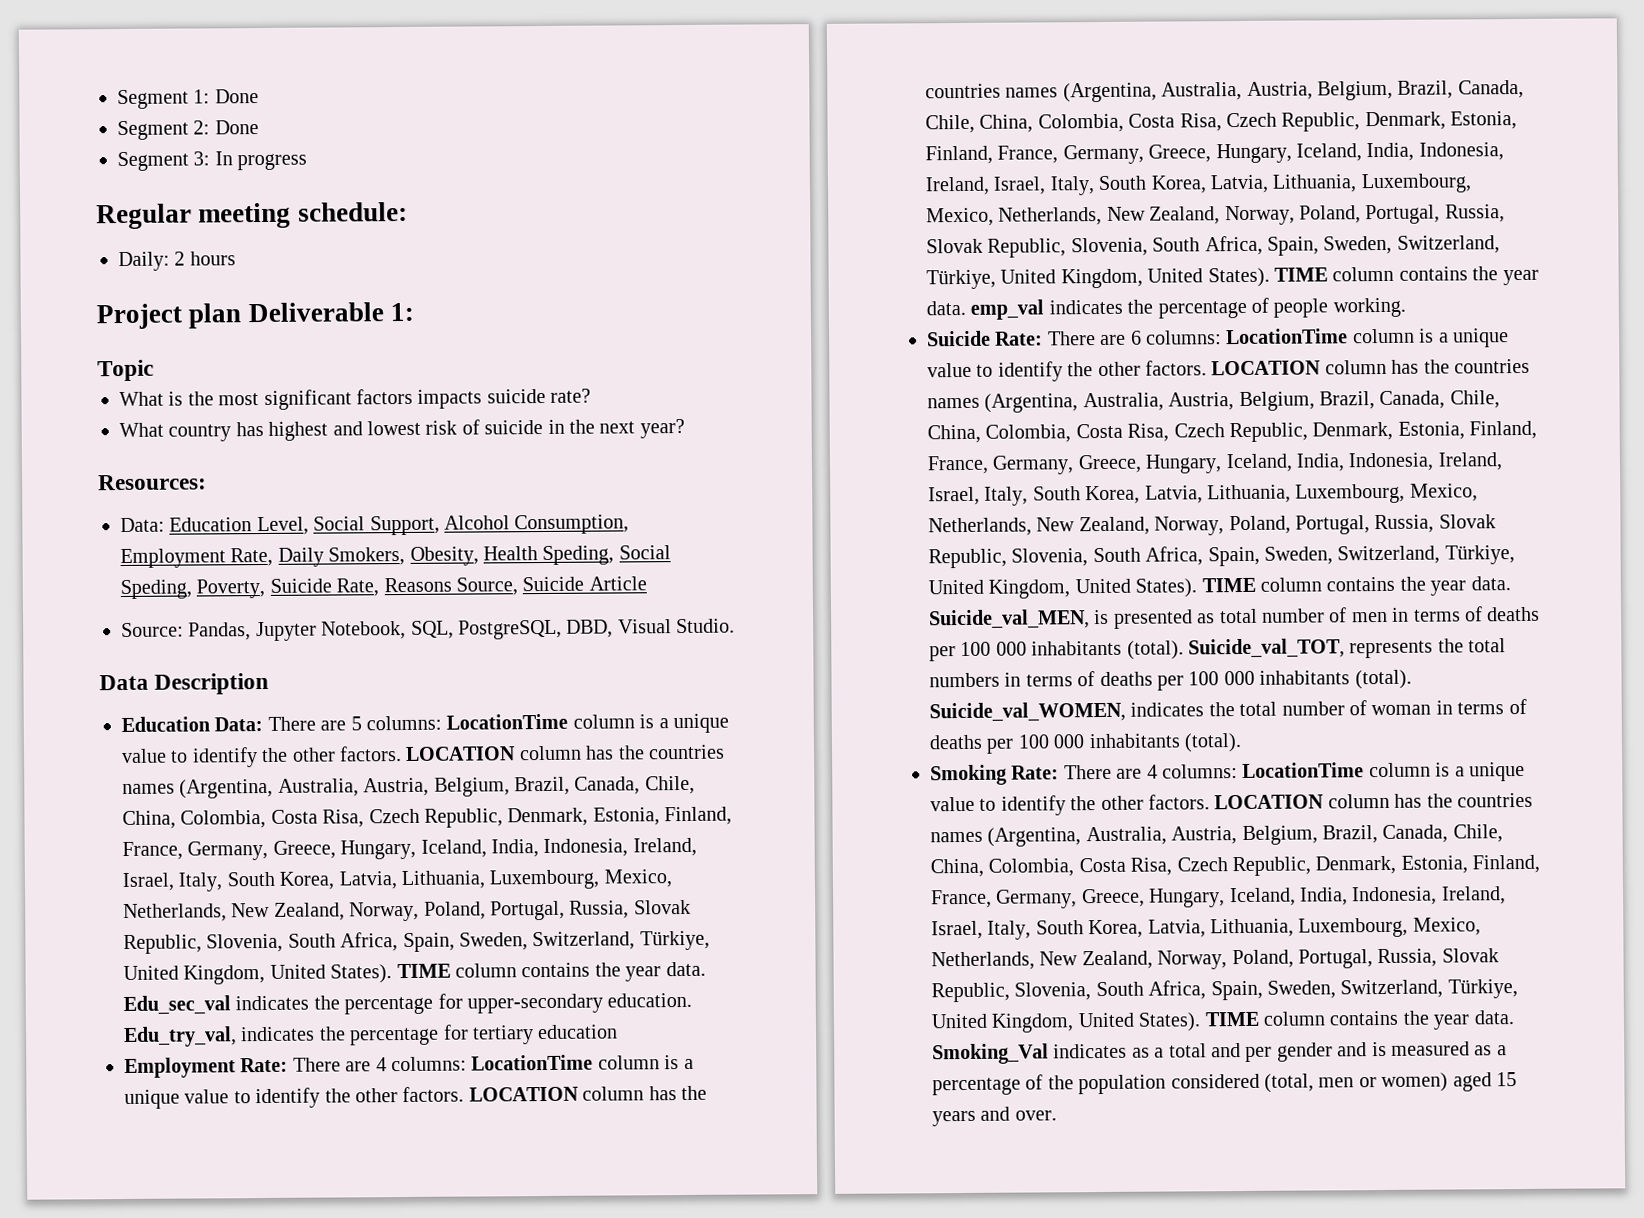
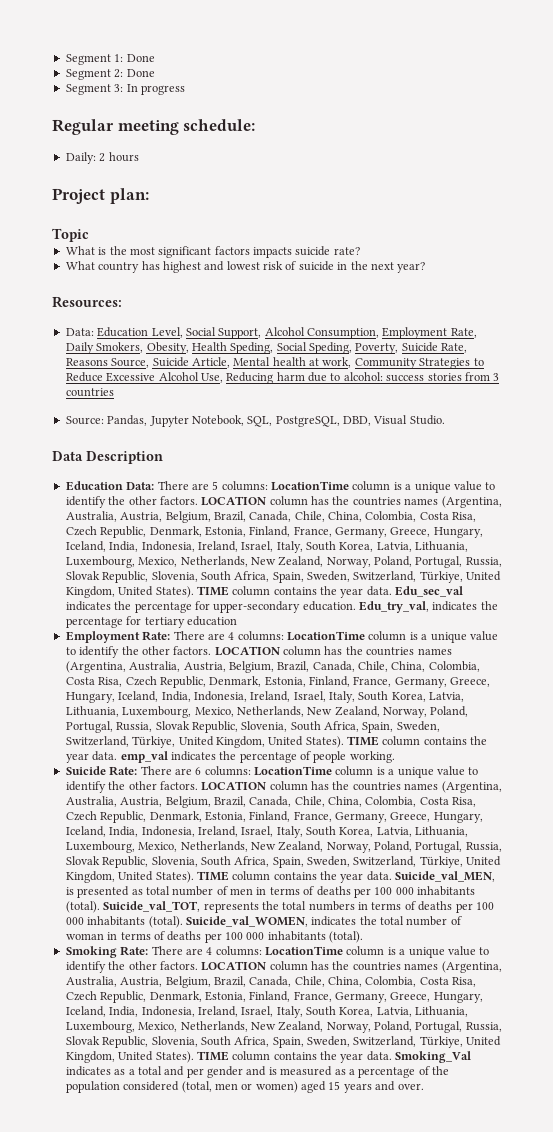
[188,302,414,329] plan Deliverable 1: -> [109,188,149,204] plan:
[588,576,647,591] Article -> [191,357,484,369] [65,372,500,384] [65,388,114,397] Article, Mental health at work, Community Strategies to Reduce Excessive Alcohol Use, Reducing harm due to alcohol: success stories from 3 countries

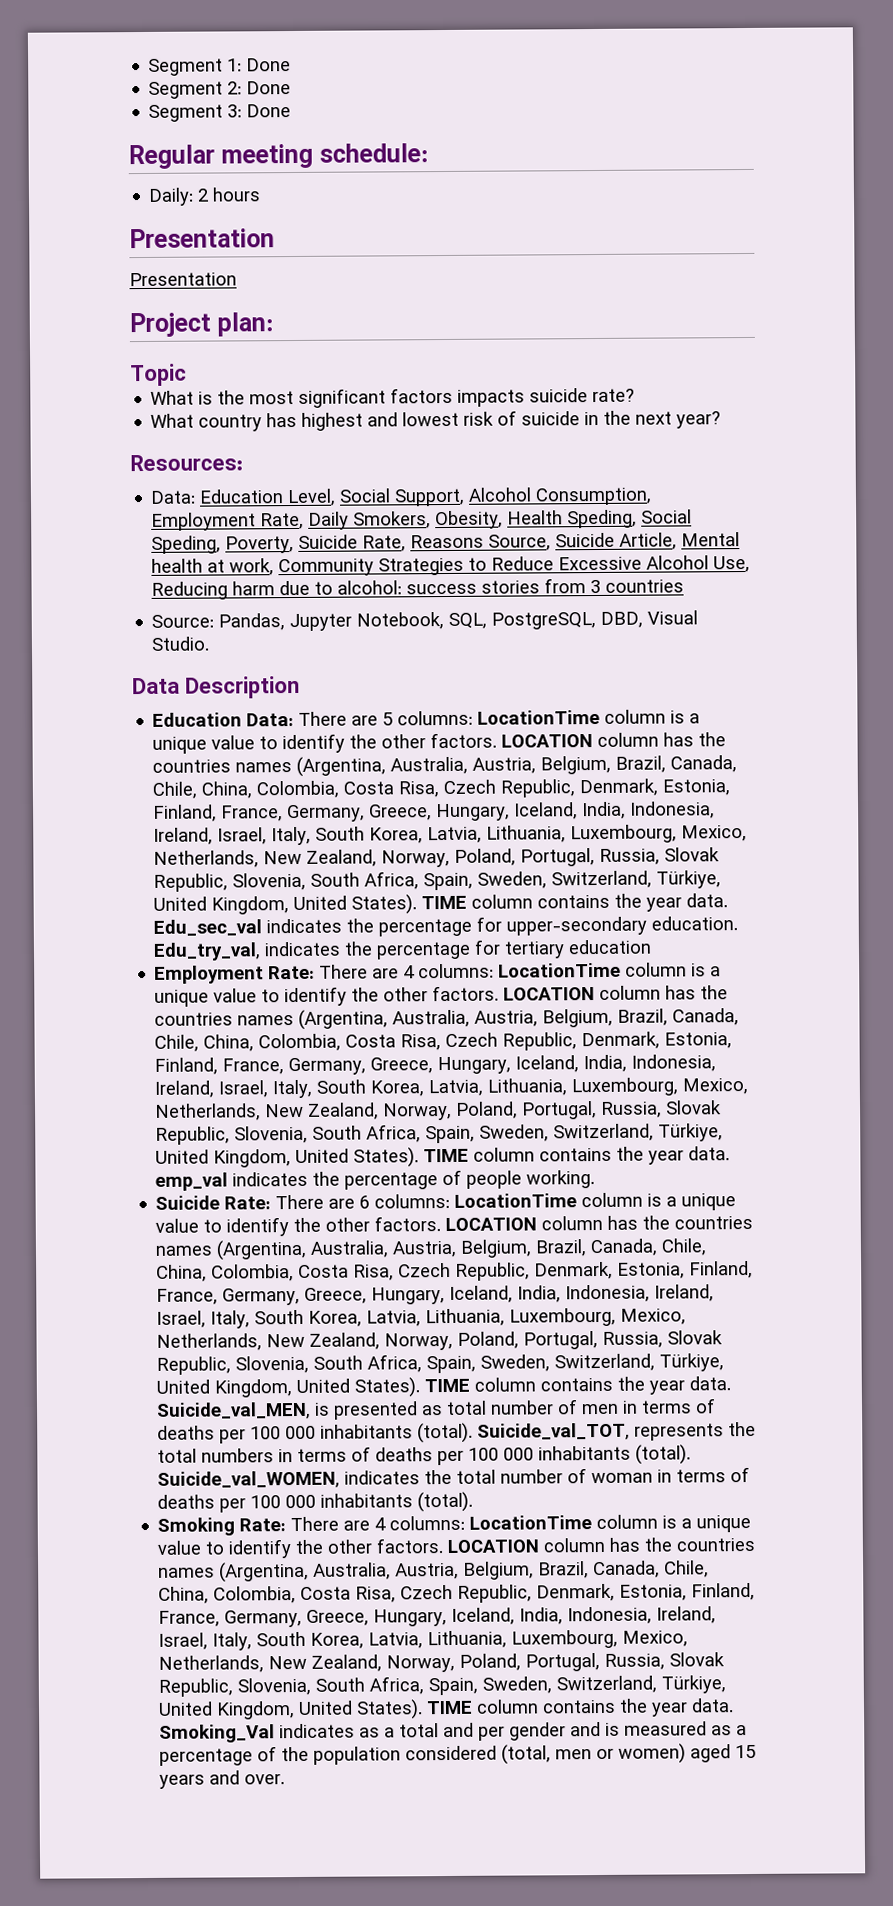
[126,84,185,95] In progress -> [246,104,292,118] Done
(139, 157) none -> [129,228,275,249] [129,272,237,287] // Presentation // Presentation

